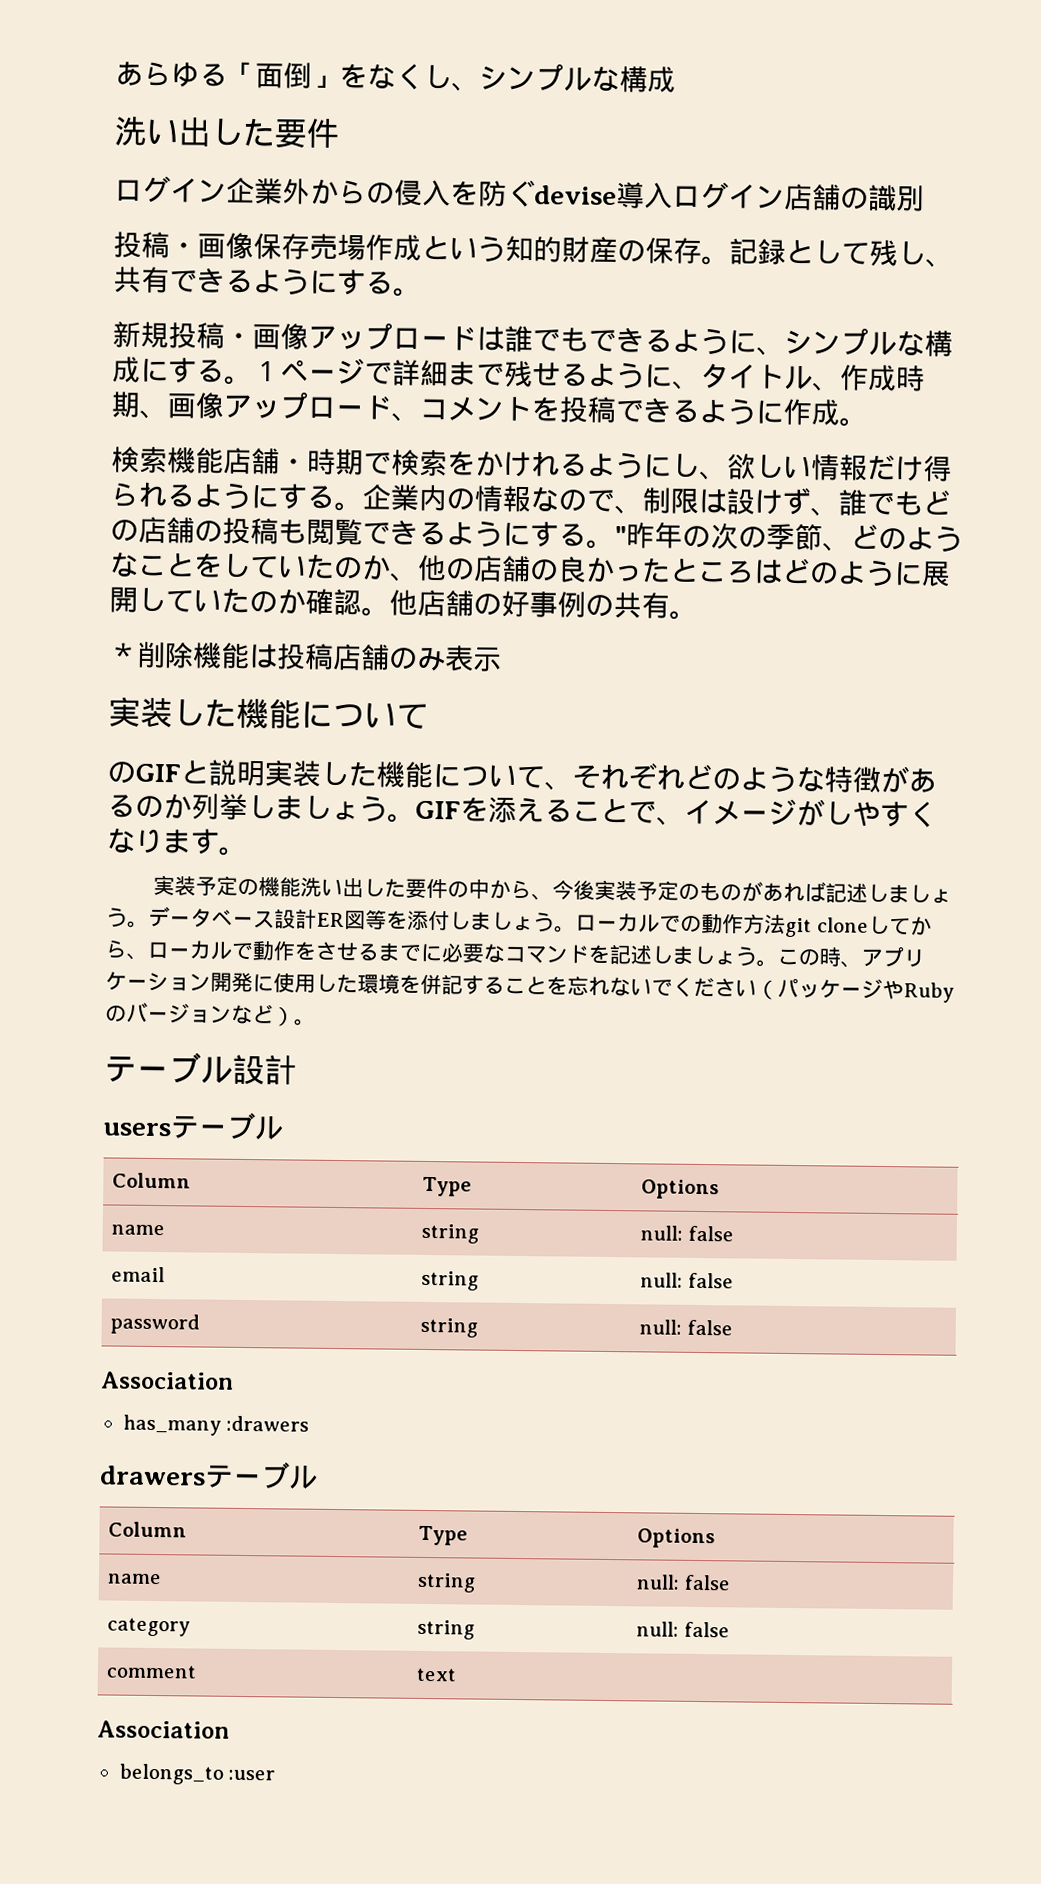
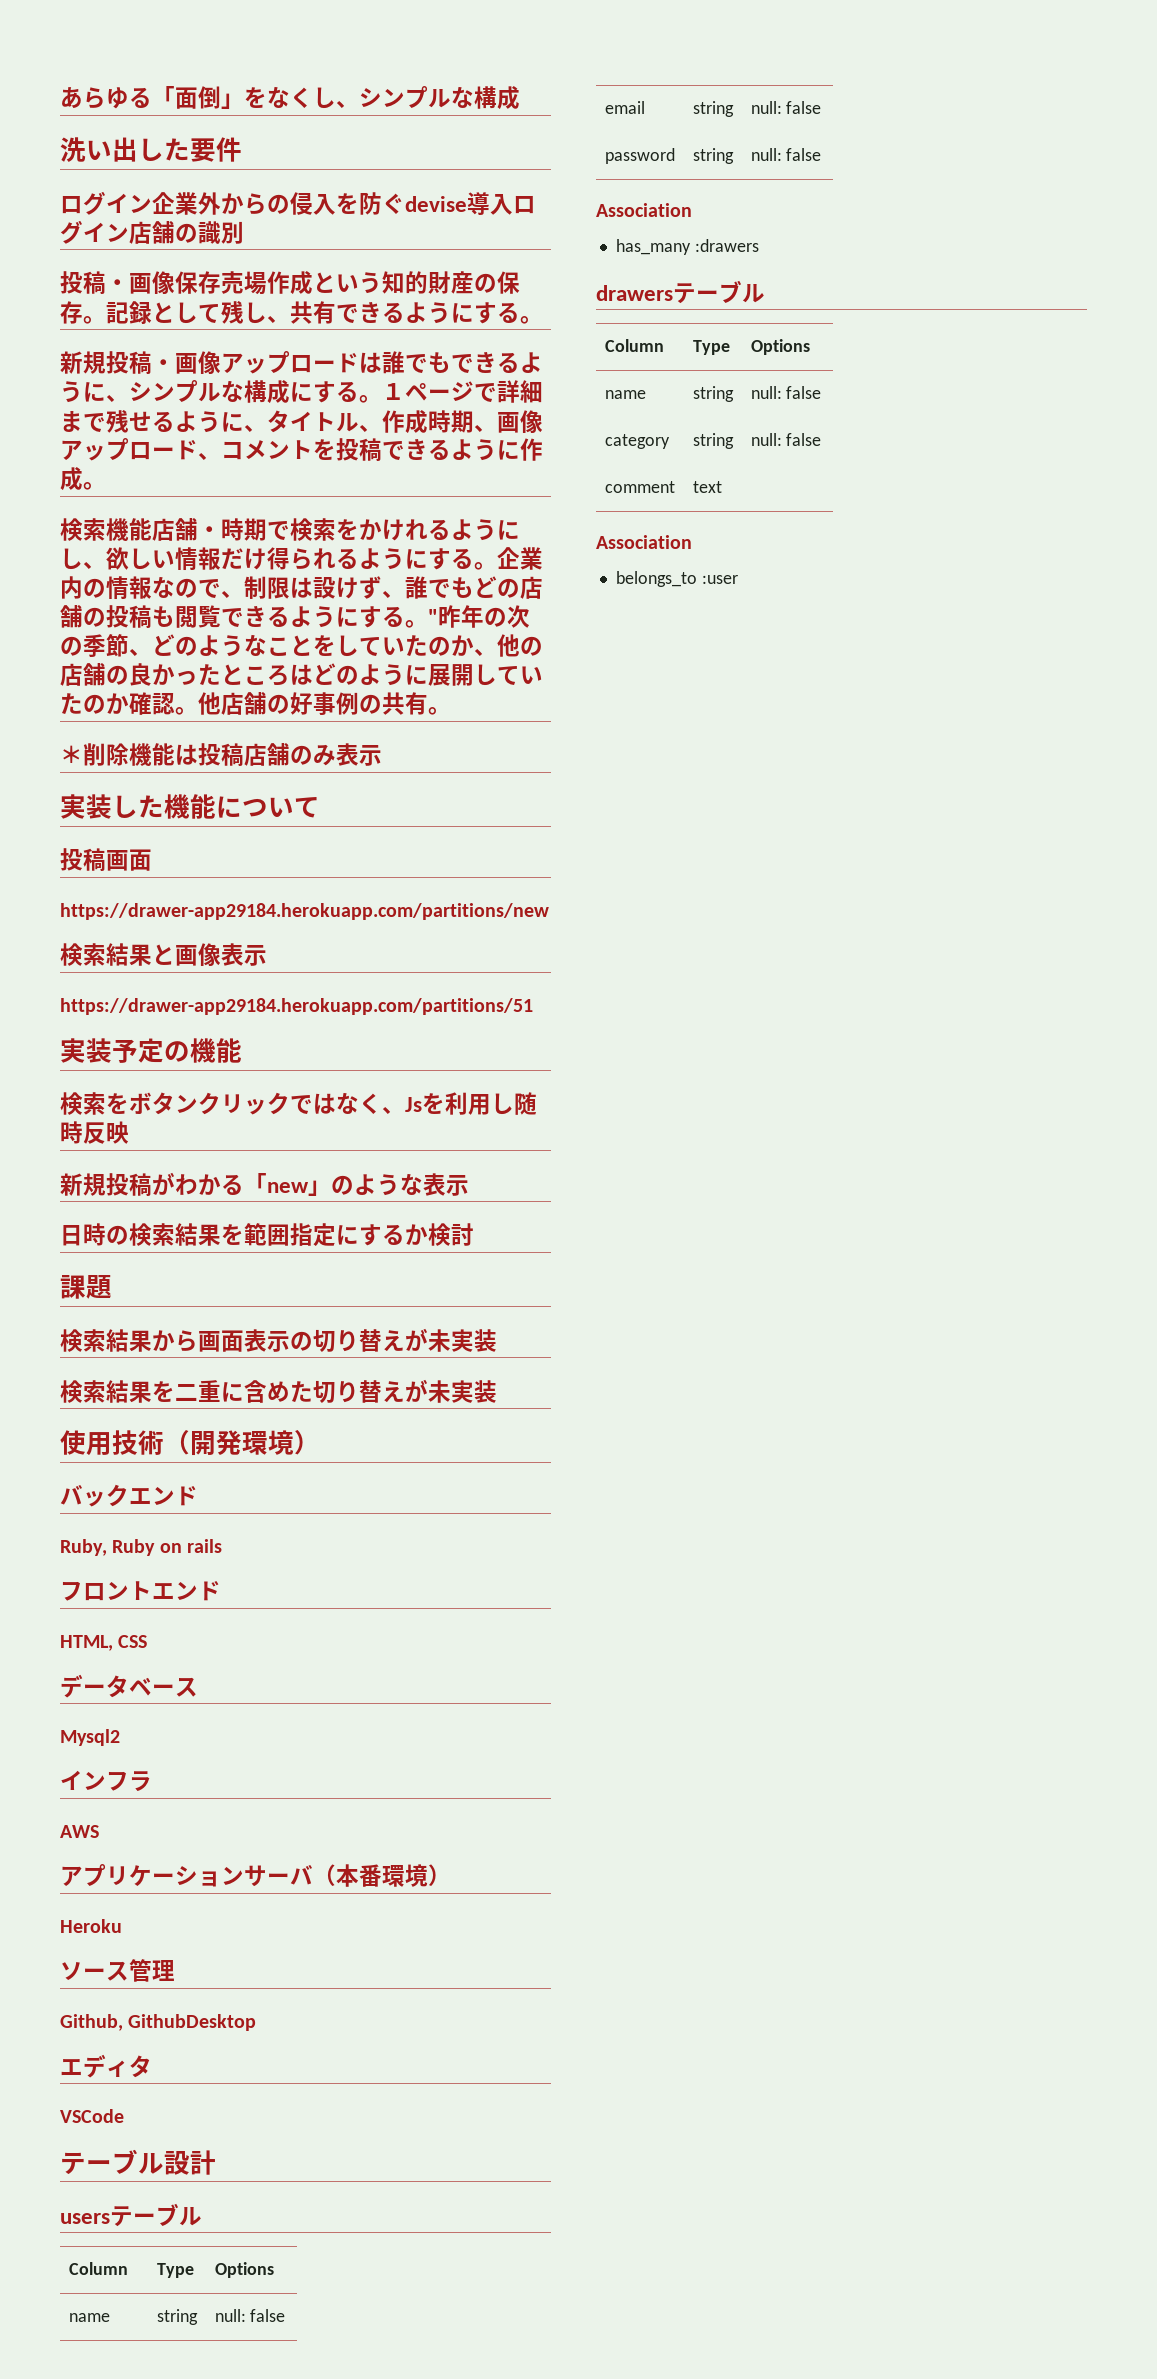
[107,759,937,793] [107,793,937,828] [106,828,248,856] [152,874,952,904] [106,905,932,938] [105,940,925,968] [105,971,955,1003] [105,1002,316,1027] のGIFと説明実装した機能について、それぞれどのような特徴があるのか列挙しましょう。GIFを添えることで、イメージがしやすくなります。 // 実装予定の機能洗い出した要件の中から、今後実装予定のものがあれば記述しましょう。データベース設計ER図等を添付しましょう。ローカルでの動作方法git cloneしてから、ローカルで動作をさせるまでに必要なコマンドを記述しましょう。この時、アプリケーション開発に使用した環境を併記することを忘れないでください（パッケージやRubyのバージョンなど）。 -> [60,848,152,871] [60,903,549,920] [60,943,267,966] [60,998,533,1015] [60,1038,242,1063] [60,1092,537,1115] [60,1121,129,1144] [60,1172,469,1196] [60,1223,474,1247] [60,1275,112,1299] [60,1328,497,1352] [60,1379,497,1403] [60,1430,320,1456] [60,1484,198,1507] [60,1539,223,1556] [60,1581,221,1601] [60,1635,148,1651] [60,1674,198,1698] [60,1729,120,1746] [60,1770,152,1792] [60,1825,99,1838] [60,1864,451,1887] [60,1919,122,1933] [60,1959,175,1982] [60,2014,257,2031] [60,2054,152,2078] [60,2109,124,2123] 投稿画面 // https://drawer-app29184.herokuapp.com/partitions/new // 検索結果と画像表示 // https://drawer-app29184.herokuapp.com/partitions/51 // 実装予定の機能 // 検索をボタンクリックではなく、Jsを利用し随時反映 // 新規投稿がわかる「new」のような表示 // 日時の検索結果を範囲指定にするか検討 // 課題 // 検索結果から画面表示の切り替えが未実装 // 検索結果を二重に含めた切り替えが未実装 // 使用技術（開発環境） // バックエンド // Ruby, Ruby on rails // フロントエンド // HTML, CSS // データベース // Mysql2 // インフラ // AWS // アプリケーションサーバ（本番環境） // Heroku // ソース管理 // Github, GithubDesktop // エディタ // VSCode

